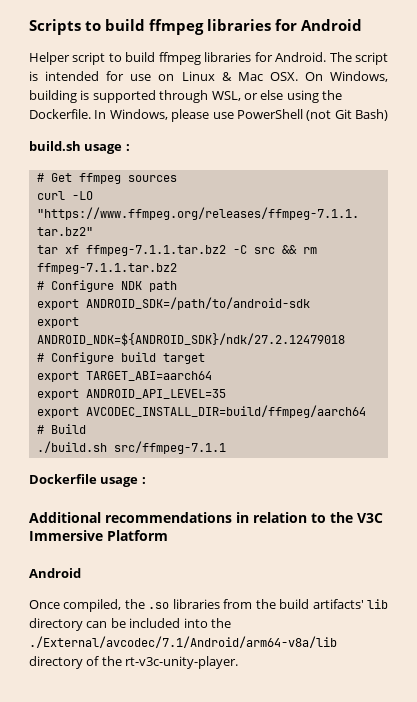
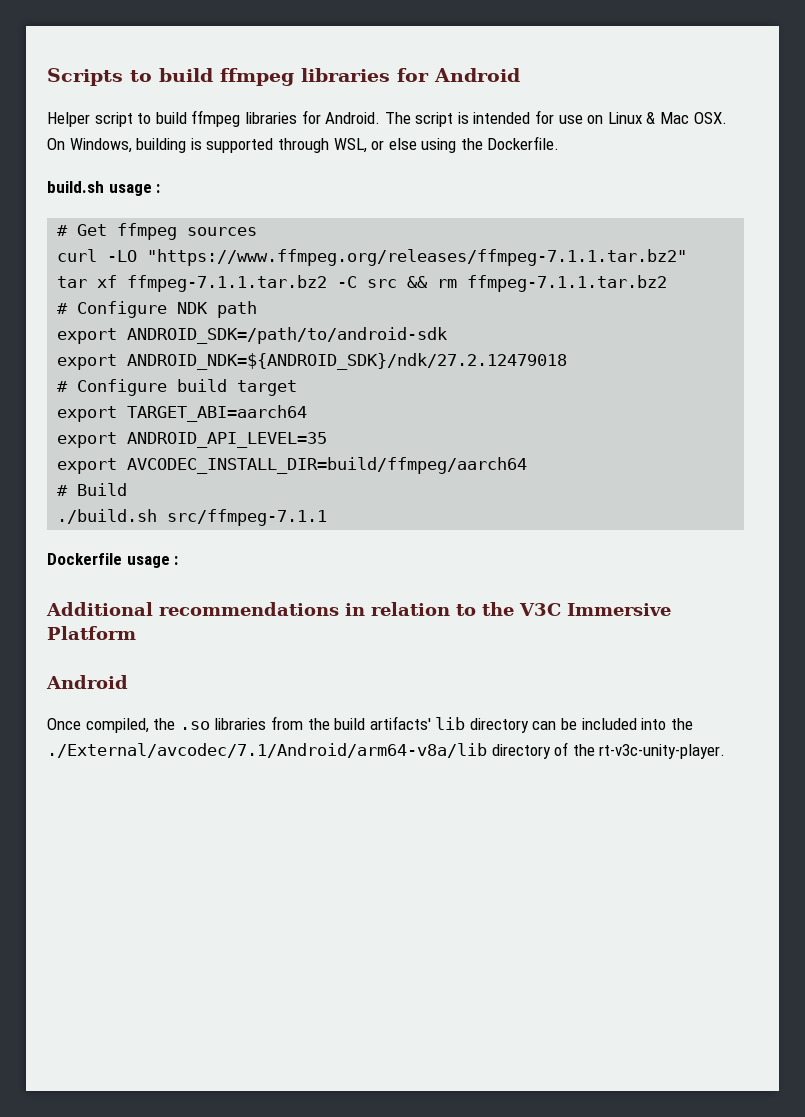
[94,109,388,122] In Windows, please use PowerShell (not Git Bash) -> (560, 143) none

